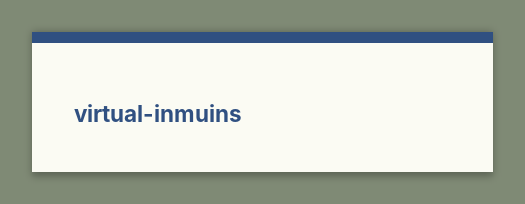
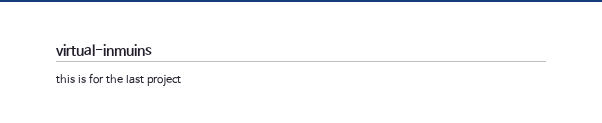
(242, 113) none -> [56,73,181,87] // this is for the last project

